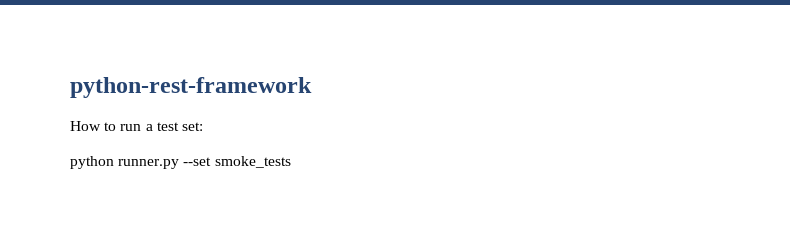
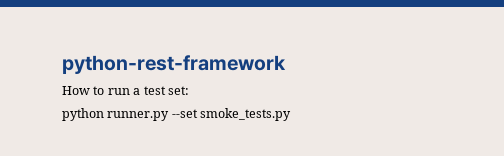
[214,156,291,168] smoke_tests -> [200,108,292,121] smoke_tests.py

